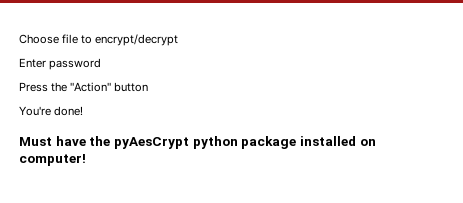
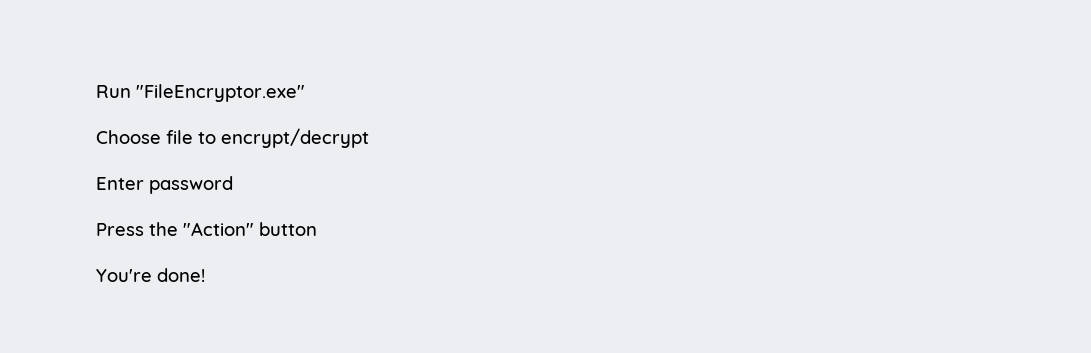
(19, 39) none -> [96,84,305,102] Run "FileEncryptor.exe" //
[19,136,376,149] [19,154,86,166] // Must have the pyAesCrypt python package installed on computer! -> (205, 275) none

